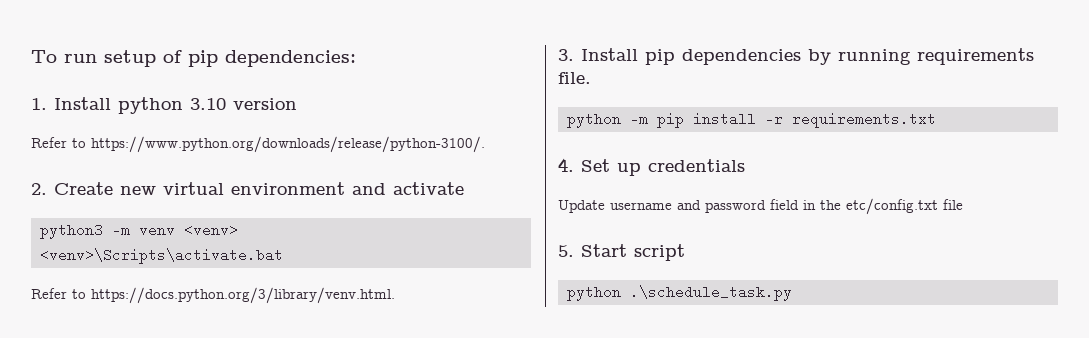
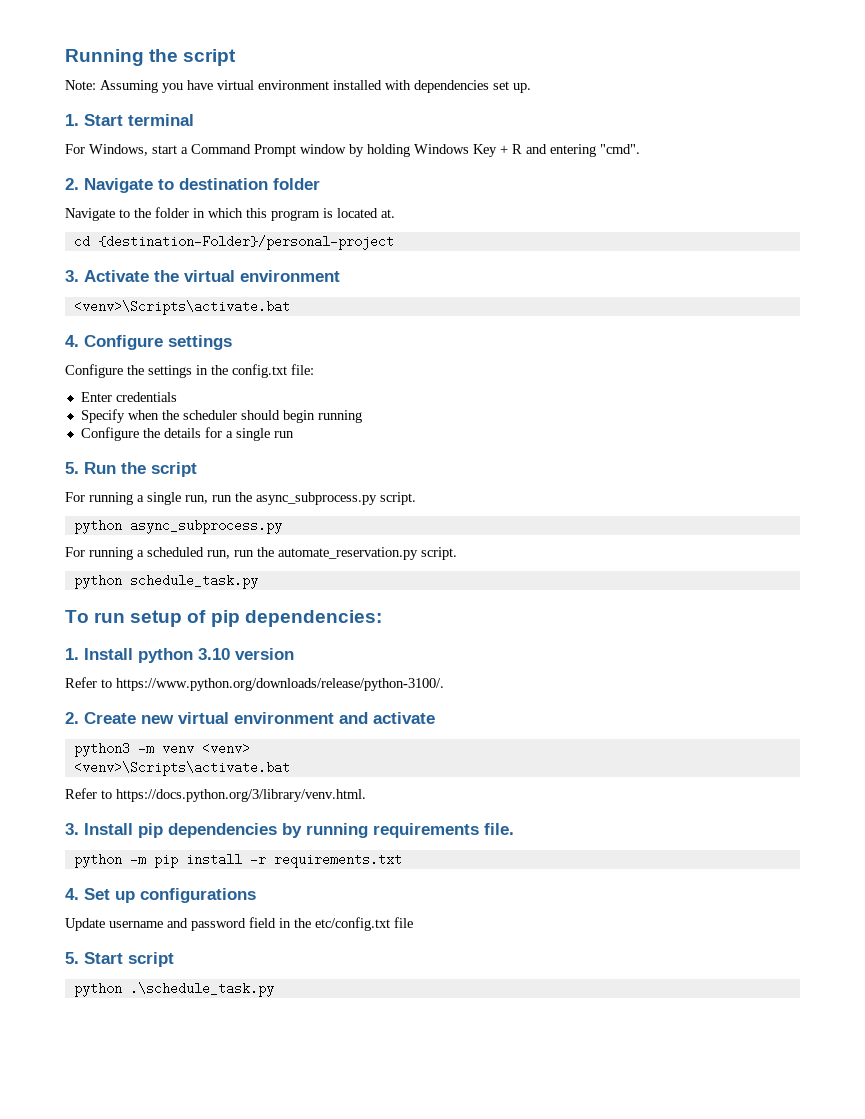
(31, 56) none -> [65,49,237,66] [65,80,531,93] [65,114,194,126] [65,144,640,157] [65,178,320,193] [65,207,395,221] [73,235,394,250] [65,270,340,282] [73,300,290,315] [65,335,232,350] [65,364,314,378] [80,392,177,402] [80,409,362,423] [80,427,294,441] [65,462,197,477] [65,492,416,505] [73,519,282,534] [65,547,457,560] [73,574,258,589] Running the script // Note: Assuming you have virtual environment installed with dependencies set up. // 1. Start terminal // For Windows, start a Command Prompt window by holding Windows Key + R and entering "cmd". // 2. Navigate to destination folder // Navigate to the folder in which this program is located at. // cd {destination-Folder}/personal-project // 3. Activate the virtual environment // <venv>\Scripts\activate.bat // 4. Configure settings // Configure the settings in the config.txt file: // Enter credentials // Specify when the scheduler should begin running // Configure the details for a single run // 5. Run the script // For running a single run, run the async_subprocess.py script. // python async_subprocess.py // For running a scheduled run, run the automate_reservation.py script. // python schedule_task.py //
[648,159,745,172] credentials -> [140,888,256,903] configurations

